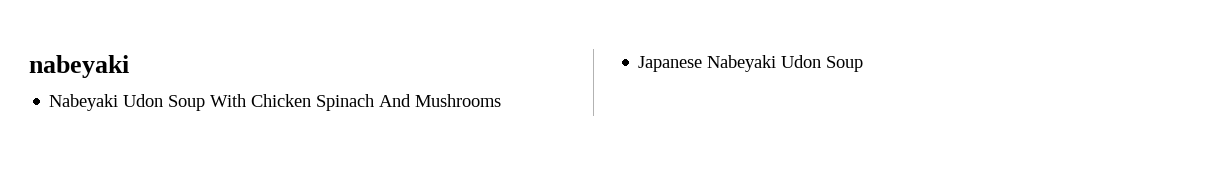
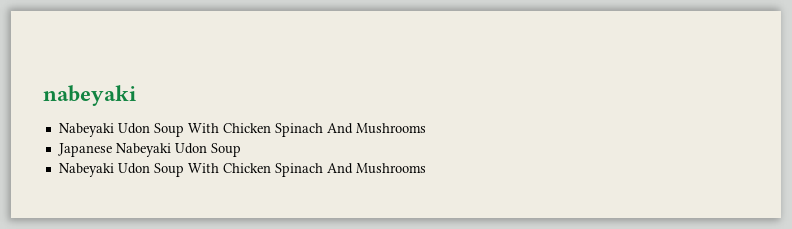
(864, 64) none -> [58,163,426,177] // Nabeyaki Udon Soup With Chicken Spinach And Mushrooms

